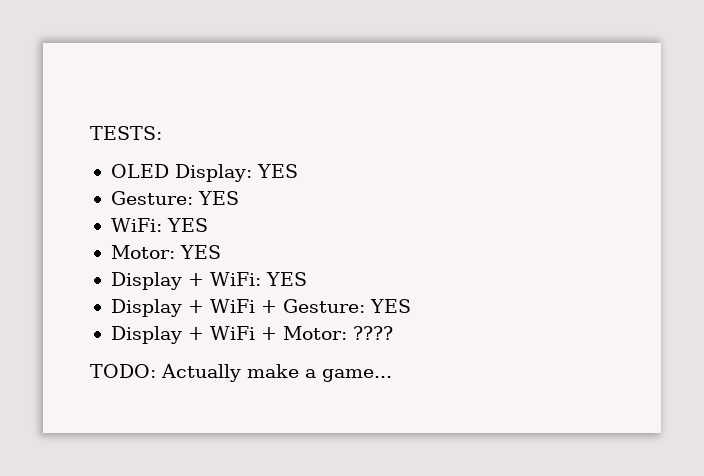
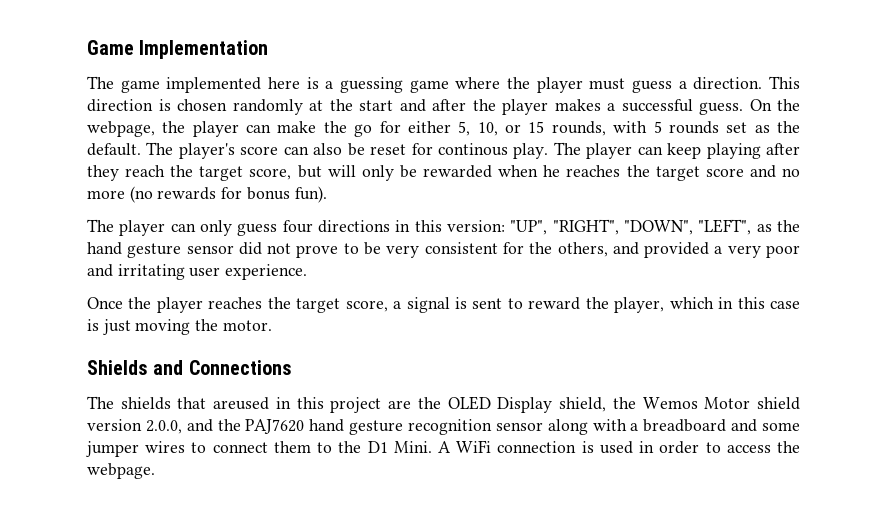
[90,126,162,140] [110,164,298,182] [110,191,239,205] [110,218,208,232] [110,245,221,259] [110,272,307,290] [110,299,411,317] [110,326,393,344] [90,364,392,382] TESTS: // OLED Display: YES // Gesture: YES // WiFi: YES // Motor: YES // Display + WiFi: YES // Display + WiFi + Gesture: YES // Display + WiFi + Motor: ???? // TODO: Actually make a game... -> [87,40,269,59] [87,76,800,93] [87,99,800,115] [87,121,800,137] [87,142,800,159] [87,165,801,181] [87,186,327,203] [87,219,800,236] [87,242,800,258] [87,264,308,280] [87,297,801,313] [87,319,272,335] [87,360,292,375] [87,396,801,413] [87,419,800,435] [86,440,800,457] [87,463,155,479] Game Implementation // The game implemented here is a guessing game where the player must guess a direction. This direction is chosen randomly at the start and after the player makes a successful guess. On the webpage, the player can make the go for either 5, 10, or 15 rounds, with 5 rounds set as the default. The player's score can also be reset for continous play. The player can keep playing after they reach the target score, but will only be rewarded when he reaches the target score and no more (no rewards for bonus fun). // The player can only guess four directions in this version: "UP", "RIGHT", "DOWN", "LEFT", as the hand gesture sensor did not prove to be very consistent for the others, and provided a very poor and irritating user experience. // Once the player reaches the target score, a signal is sent to reward the player, which in this case is just moving the motor. // Shields and Connections // The shields that areused in this project are the OLED Display shield, the Wemos Motor shield version 2.0.0, and the PAJ7620 hand gesture recognition sensor along with a breadboard and some jumper wires to connect them to the D1 Mini. A WiFi connection is used in order to access the webpage.

